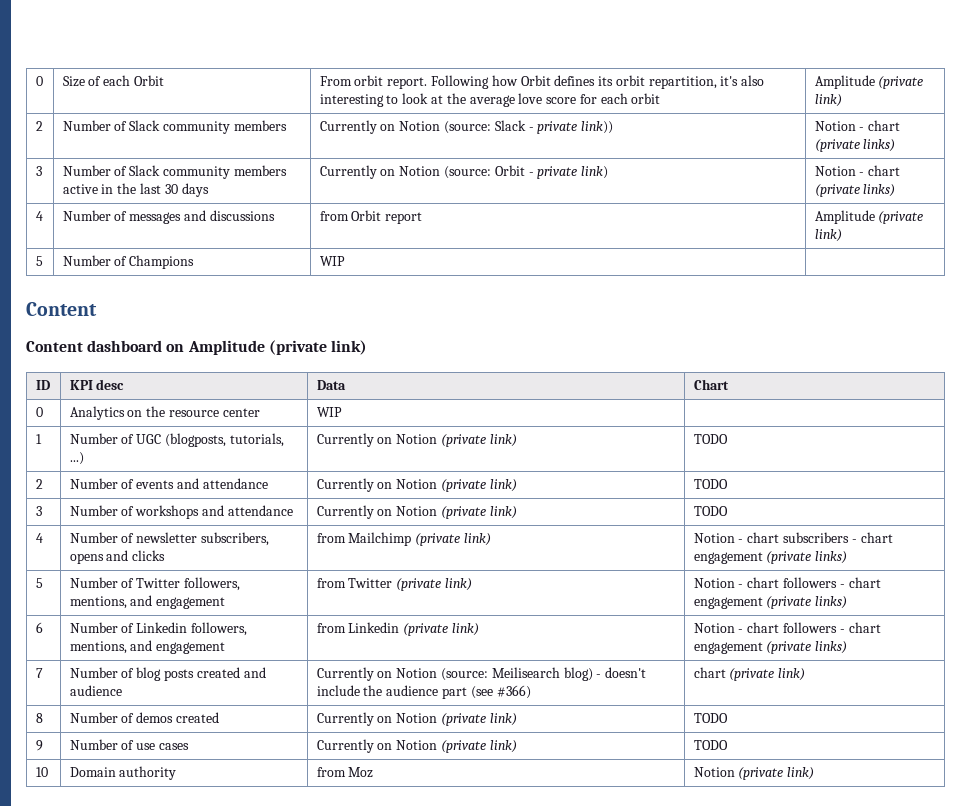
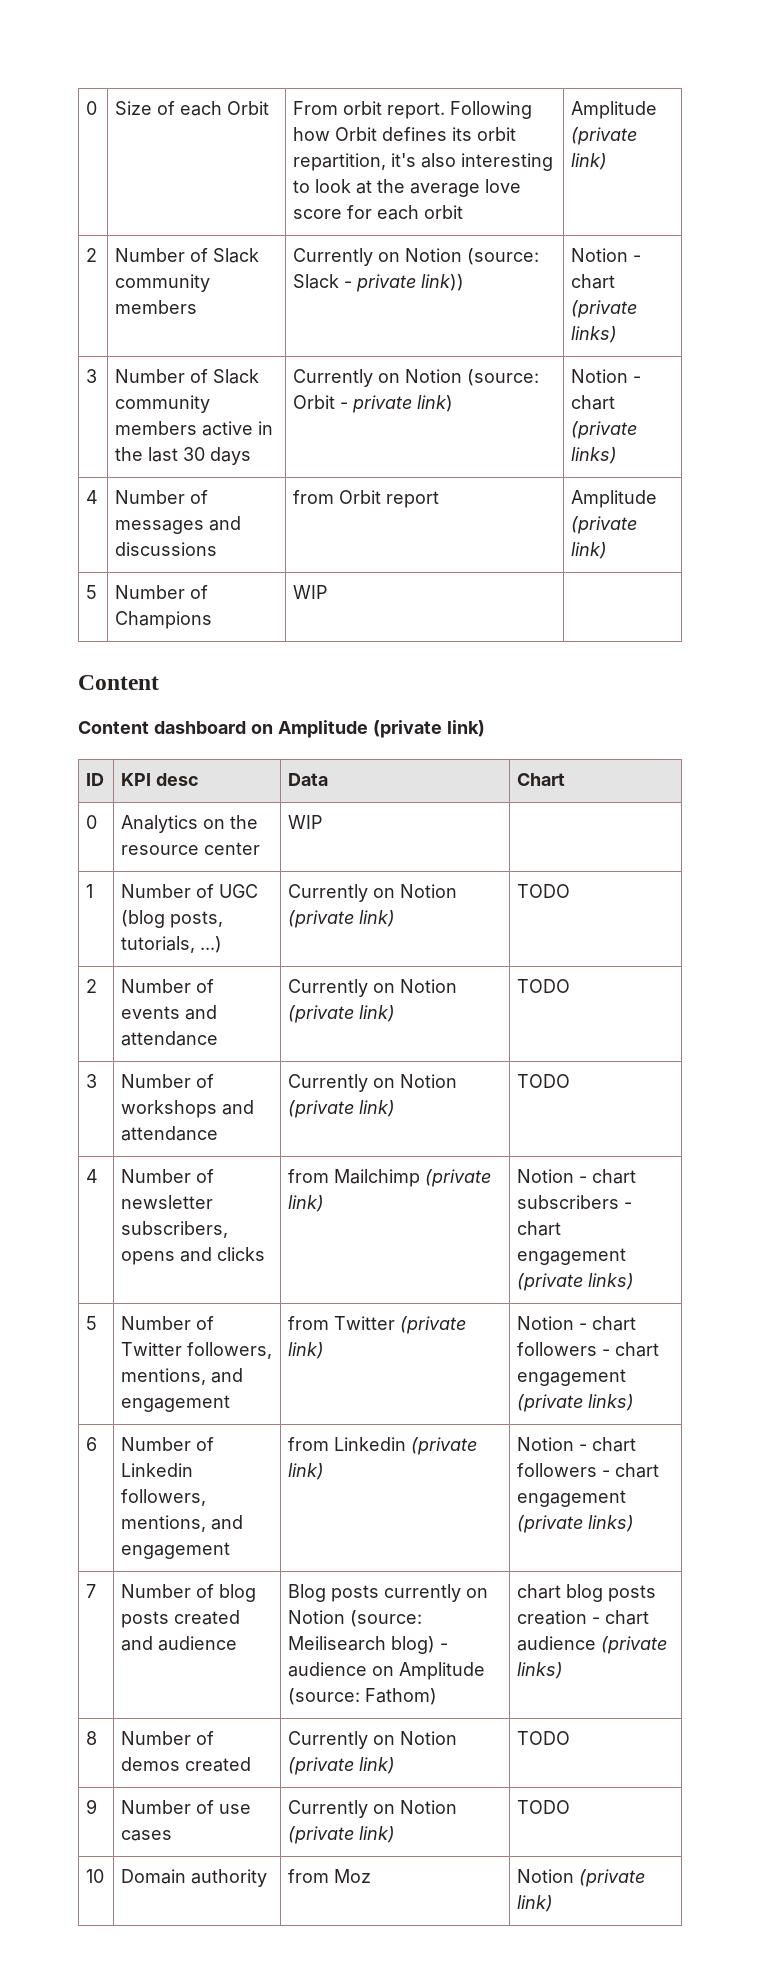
[165,433,227,447] (blogposts, -> [121,910,224,928] (blog posts,
[316,667,374,681] Currently -> [288,1584,462,1602] Blog posts currently
[605,667,647,678] [316,685,531,699] [693,667,806,681] doesn't include the audience part (see #366) | chart (private link) -> [288,1662,486,1680] [288,1688,438,1705] [517,1584,657,1602] [517,1610,650,1625] [517,1636,668,1654] [517,1662,564,1679] audience on Amplitude (source: Fathom) | chart blog posts creation - chart audience (private links)

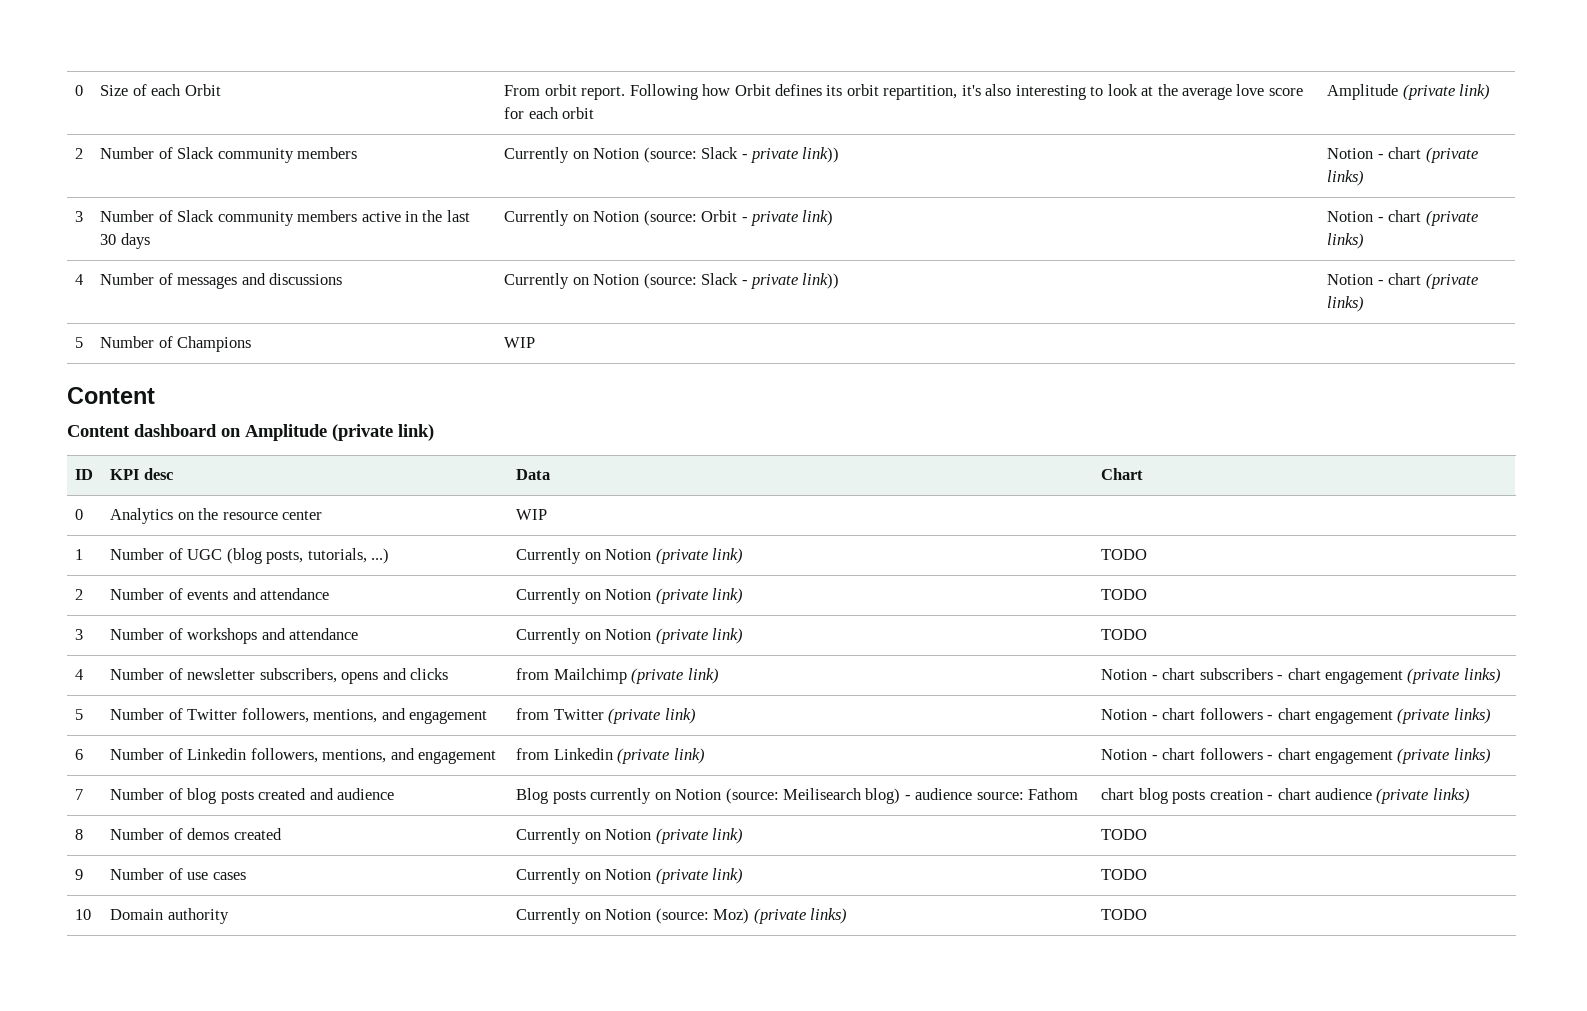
[293,490,440,508] [571,490,658,508] [571,516,638,534] [571,542,608,559] from Orbit report | Amplitude (private link) -> [504,273,840,289] [1327,273,1478,289] [1327,296,1365,312] Currently on Notion (source: Slack - private link)) | Notion - chart (private links)
[372,1662,486,1680] [288,1688,438,1705] on Amplitude (source: Fathom) -> [976,788,1079,800] source: Fathom
[288,1869,372,1883] [517,1869,646,1887] [517,1895,554,1912] from Moz | Notion (private link) -> [516,908,848,924] [1101,909,1148,920] Currently on Notion (source: Moz) (private links) | TODO

